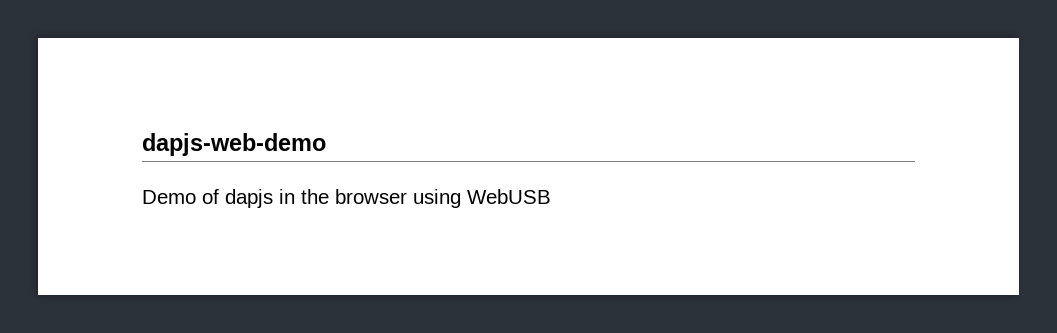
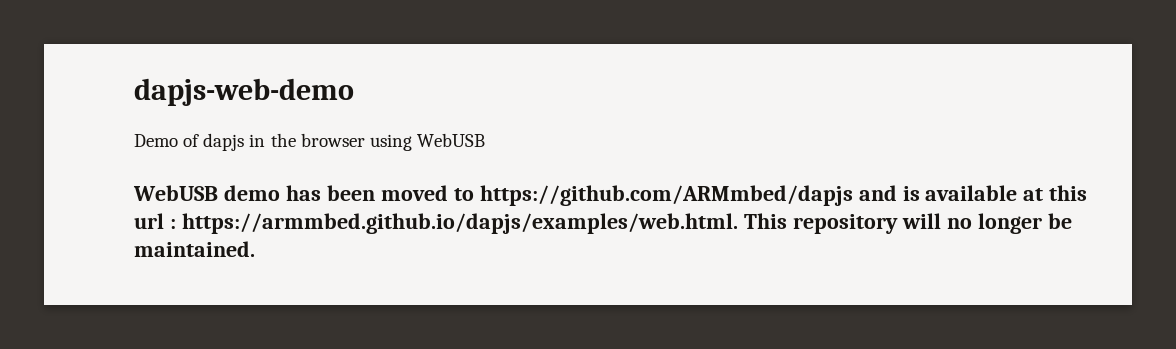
(551, 196) none -> [133,185,1088,206] [134,213,1072,234] [134,241,255,257] // WebUSB demo has been moved to https://github.com/ARMmbed/dapjs and is available at this url : https://armmbed.github.io/dapjs/examples/web.html. This repository will no longer be maintained.

